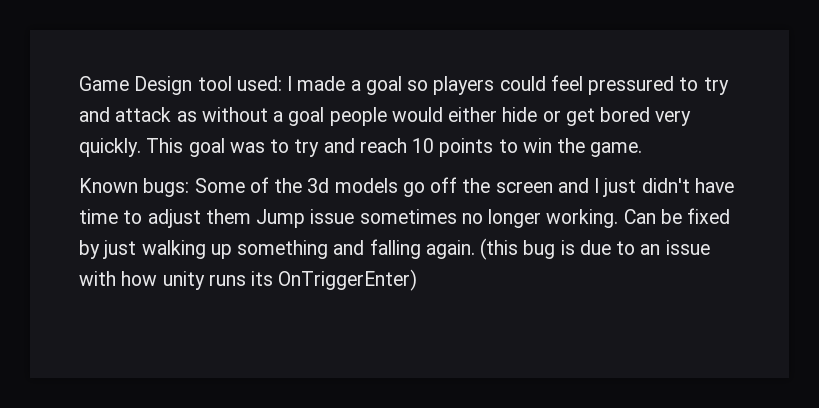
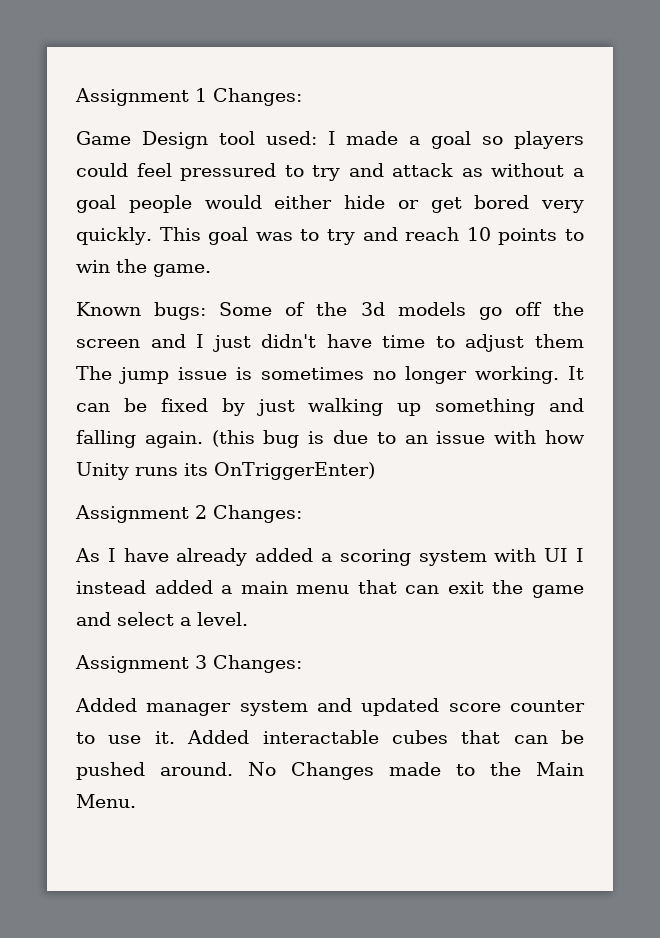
(79, 83) none -> [75,88,302,106] Assignment 1 Changes: //
[256,209,355,228] Jump issue -> [76,366,252,384] The jump issue is
[623,209,656,224] Can -> [568,366,584,380] [76,403,110,412] It can
[162,271,205,290] unity -> [76,462,129,480] Unity
(418, 280) none -> [75,505,302,523] [75,548,584,566] [76,580,584,598] [76,612,248,626] [75,655,302,673] [75,698,585,716] [76,730,584,744] [76,762,584,780] [76,794,136,808] // Assignment 2 Changes: // As I have already added a scoring system with UI I instead added a main menu that can exit the game and select a level. // Assignment 3 Changes: // Added manager system and updated score counter to use it. Added interactable cubes that can be pushed around. No Changes made to the Main Menu.

